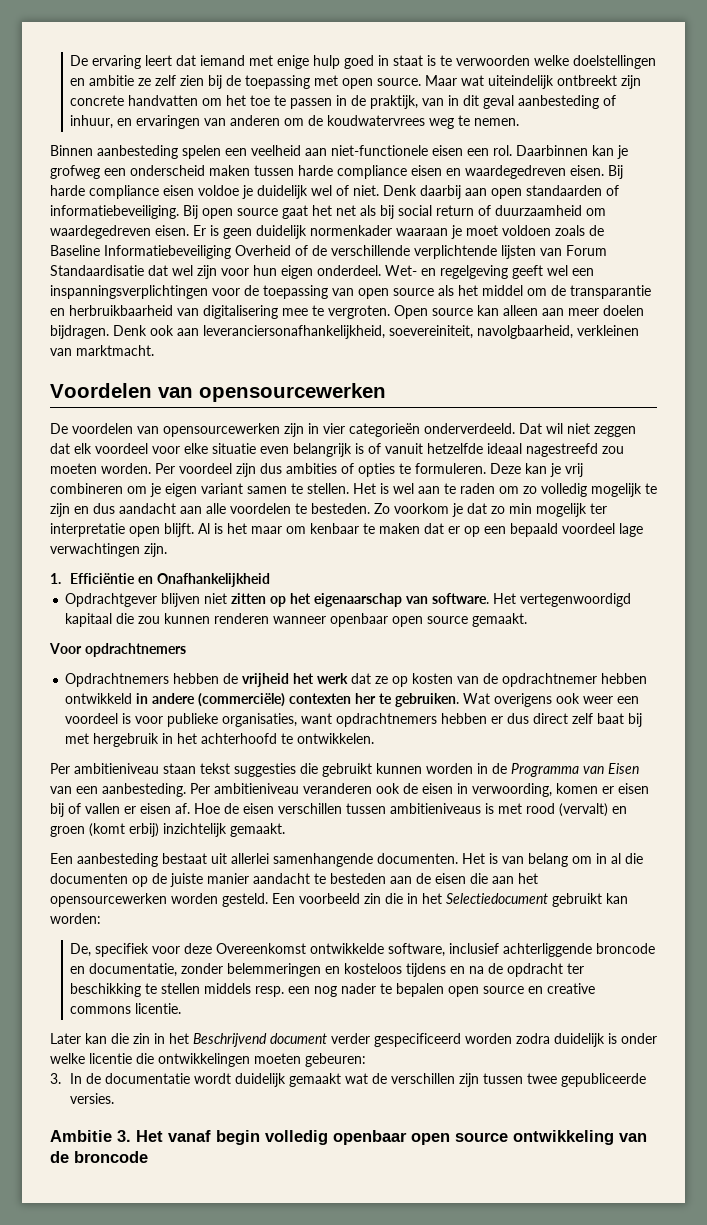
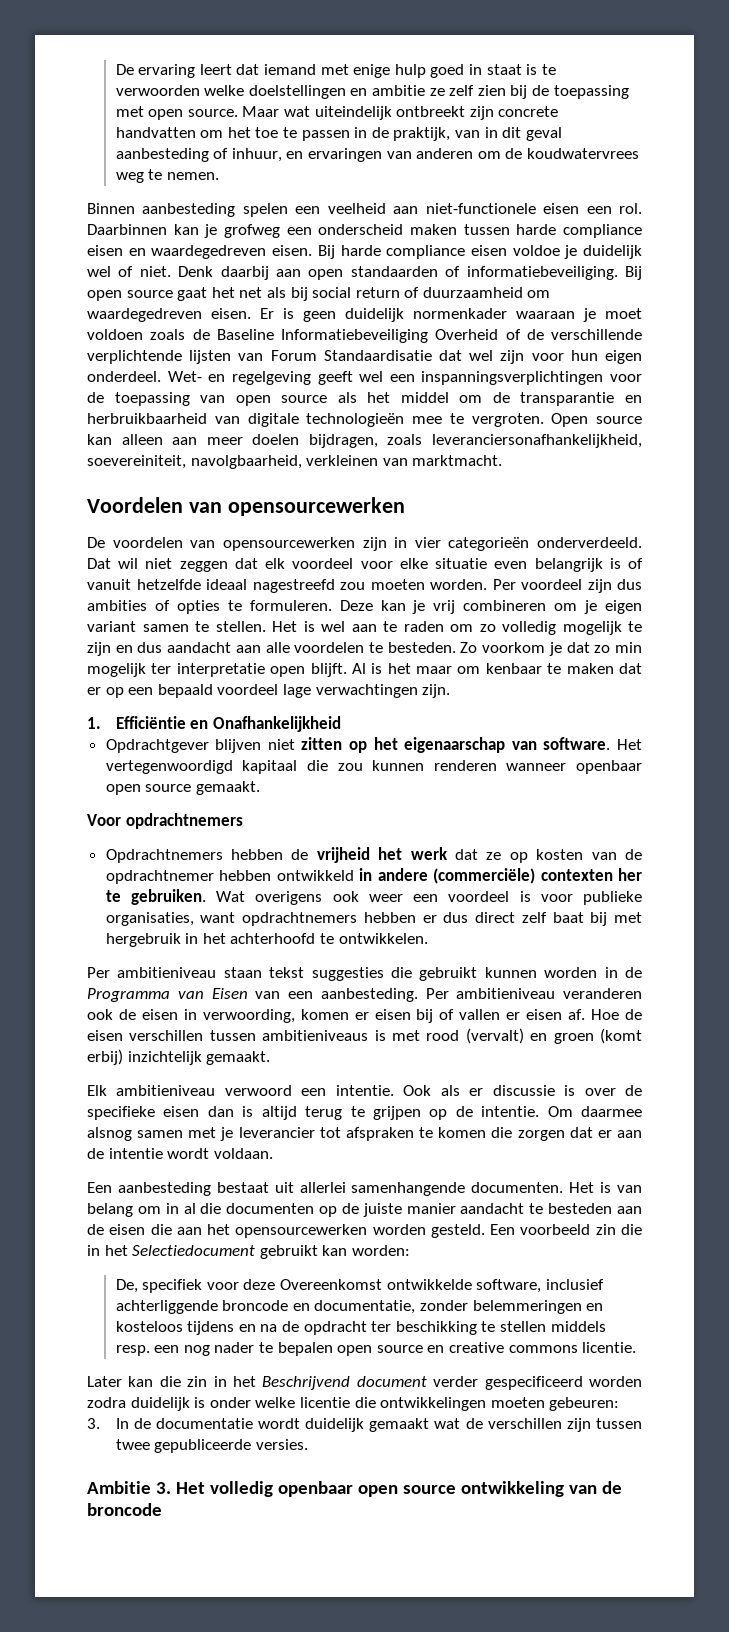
[203,305,278,319] digitalisering -> [247,413,405,427] digitale technologieën
[50,325,199,339] bijdragen. Denk ook aan -> [308,434,423,448] bijdragen, zoals
(285, 830) none -> [87,1085,642,1096] [87,1106,642,1120] [87,1127,642,1141] [87,1148,273,1159] // Elk ambitieniveau verwoord een intentie. Ook als er discussie is over de specifieke eisen dan is altijd terug te grijpen op de intentie. Om daarmee alsnog samen met je leverancier tot afspraken te komen die zorgen dat er aan de intentie wordt voldaan.
[168,1130,260,1145] vanaf begin -> (205, 1488) none

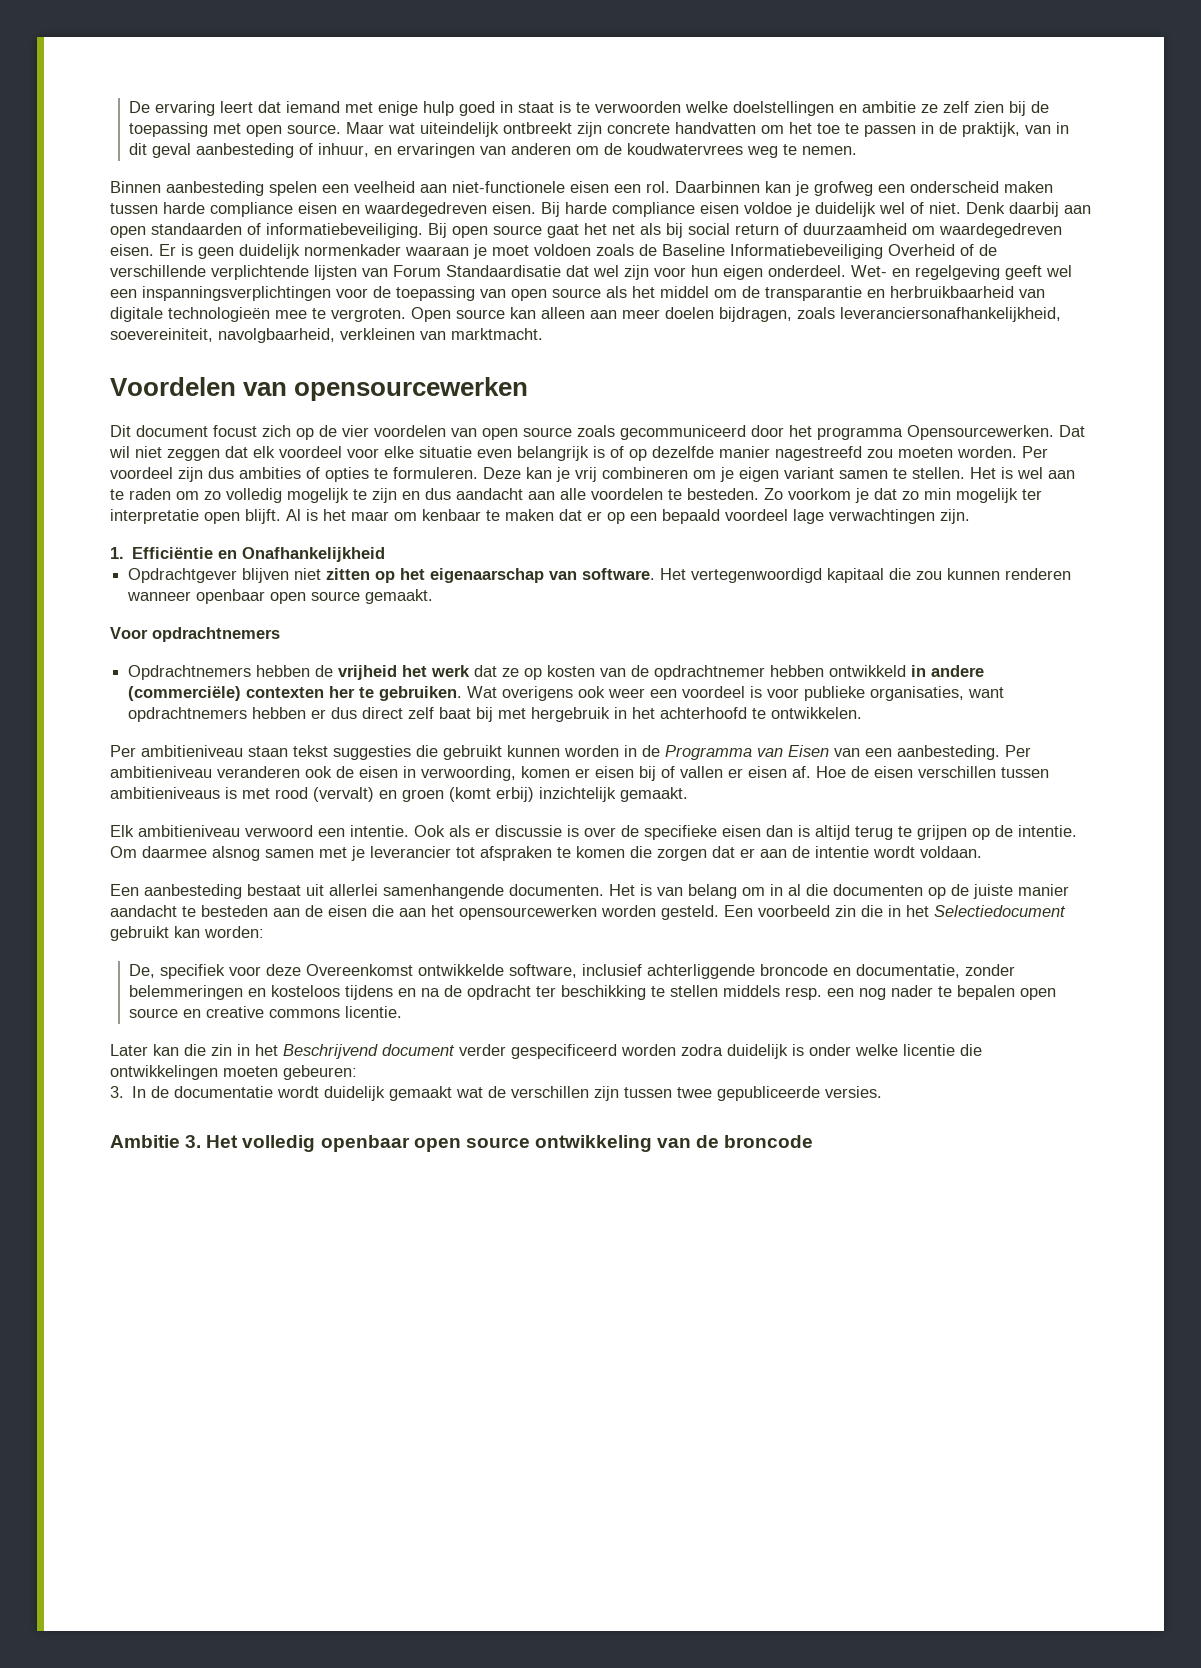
[87,537,642,551] De voordelen van opensourcewerken zijn in vier categorieën onderverdeeld. -> [110,425,1054,440] Dit document focust zich op de vier voordelen van open source zoals gecommuniceerd door het programma Opensourcewerken.
[87,579,247,590] vanuit hetzelfde ideaal -> [629,446,770,461] op dezelfde manier

